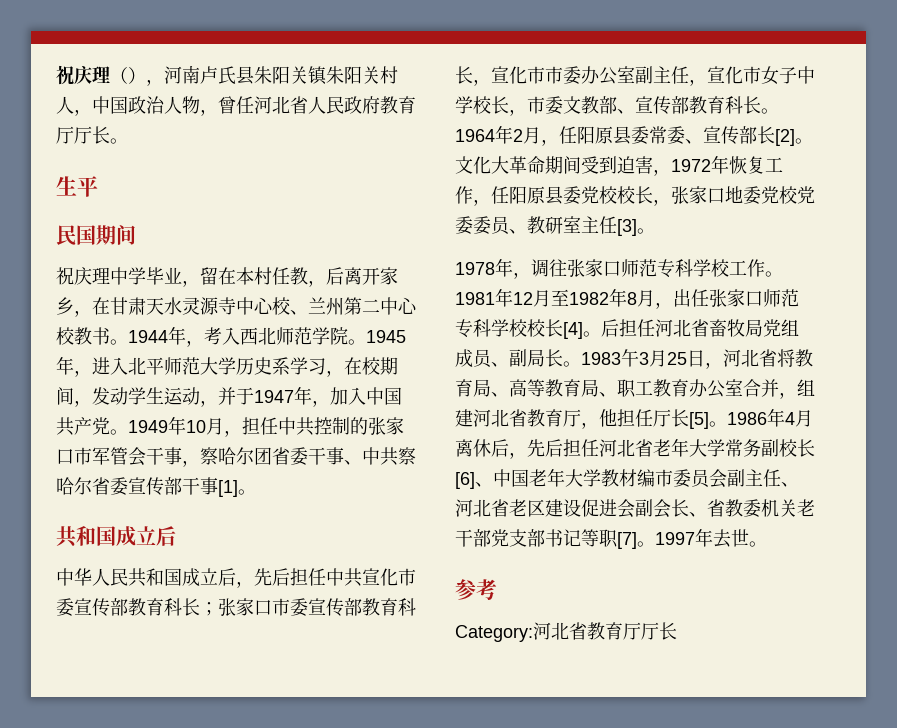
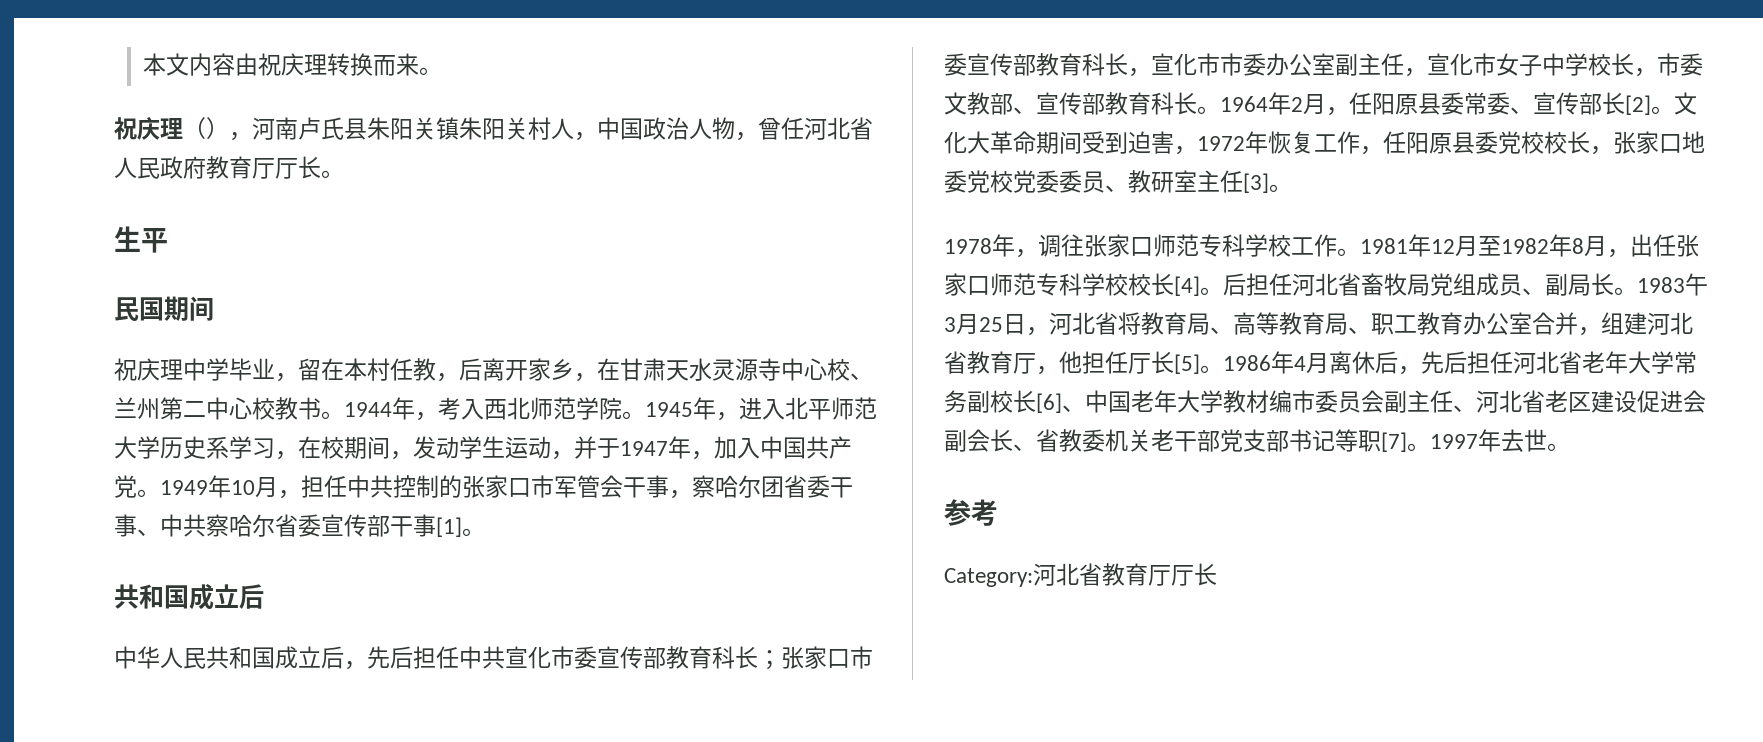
(56, 75) none -> [143,53,443,76] 本文内容由祝庆理转换而来。 //

